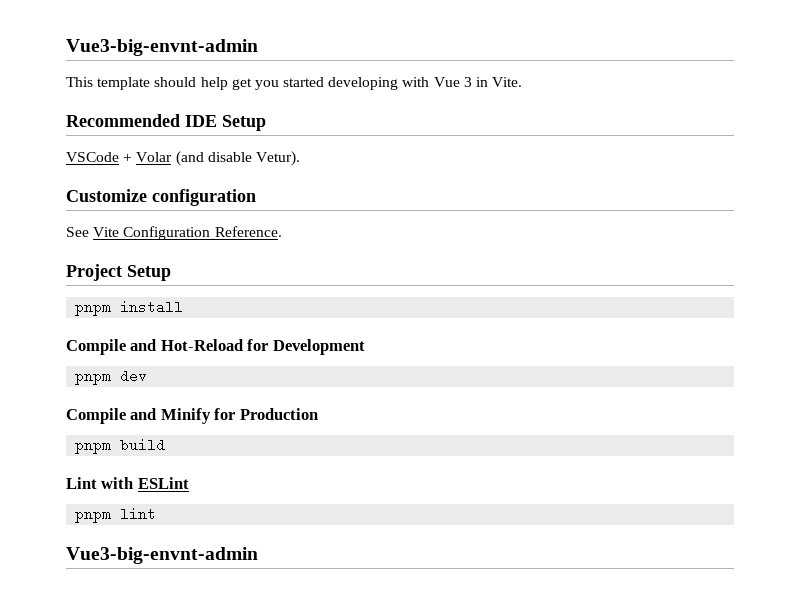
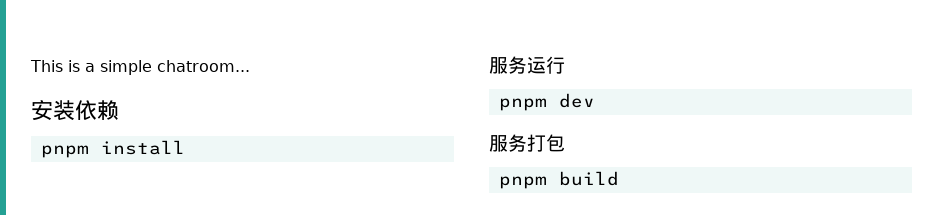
[66,39,258,56] [66,77,523,90] [66,114,266,131] [66,151,300,166] [66,189,256,206] [66,226,282,240] [66,264,171,281] [75,300,184,316] [66,339,365,355] [75,369,148,385] [66,408,318,424] [75,438,166,454] [66,477,189,489] [75,508,157,523] [66,547,258,564] Vue3-big-envnt-admin // This template should help get you started developing with Vue 3 in Vite. // Recommended IDE Setup // VSCode + Volar (and disable Vetur). // Customize configuration // See Vite Configuration Reference. // Project Setup // pnpm install // Compile and Hot-Reload for Development // pnpm dev // Compile and Minify for Production // pnpm build // Lint with ESLint // pnpm lint // Vue3-big-envnt-admin -> [30,60,250,75] [31,100,119,121] [40,140,185,158] [489,56,565,74] [498,93,595,111] [489,134,565,152] [498,171,619,189] This is a simple chatroom... // 安装依赖 // pnpm install // 服务运行 // pnpm dev // 服务打包 // pnpm build

